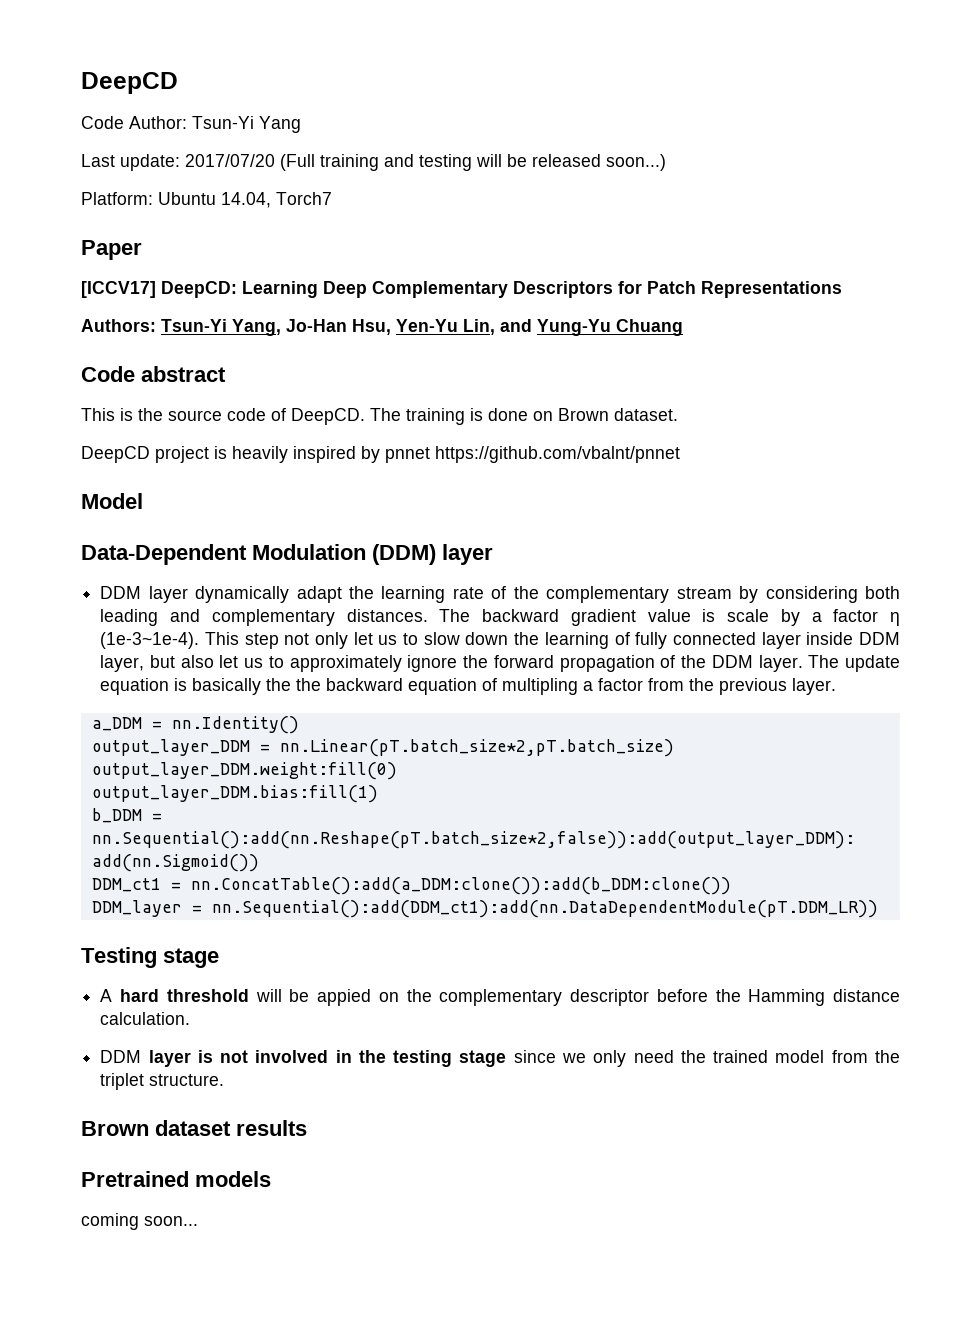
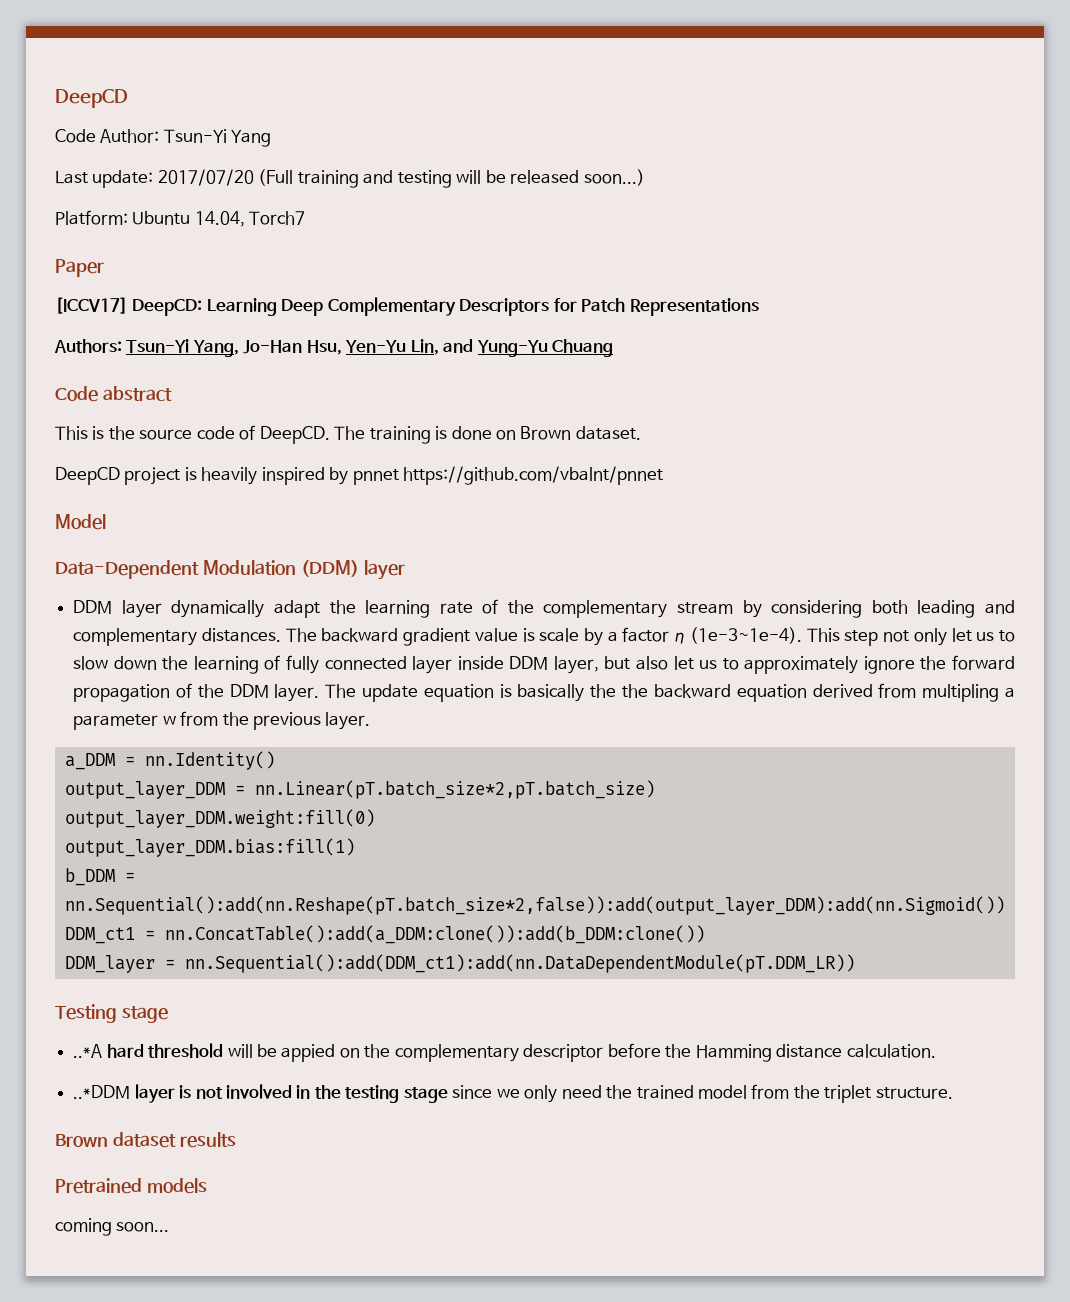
[482,678,644,695] of multipling a factor -> [812,683,1016,702] [73,714,176,730] derived from multipling a parameter w
[100,989,113,1002] A -> [73,1044,103,1058] ..*A
[100,1050,142,1063] DDM -> [73,1085,131,1099] ..*DDM

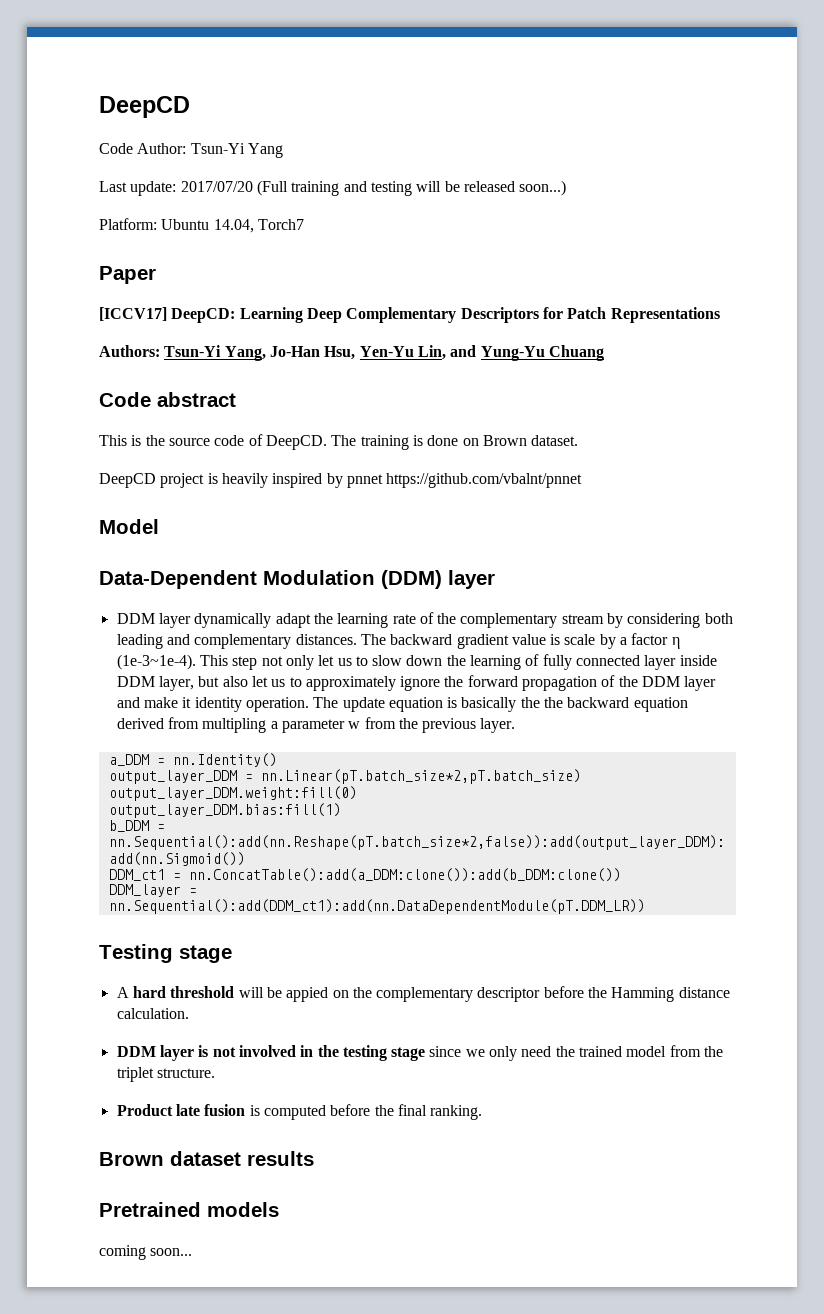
[274,684,320,702] layer. -> [684,676,717,691] [116,697,309,712] layer and make it identity operation.
[73,1044,103,1058] ..*A -> [116,987,129,998] A
[73,1085,131,1099] ..*DDM -> [116,1046,156,1057] DDM
(953, 1093) none -> [116,1104,483,1120] // Product late fusion is computed before the final ranking.

